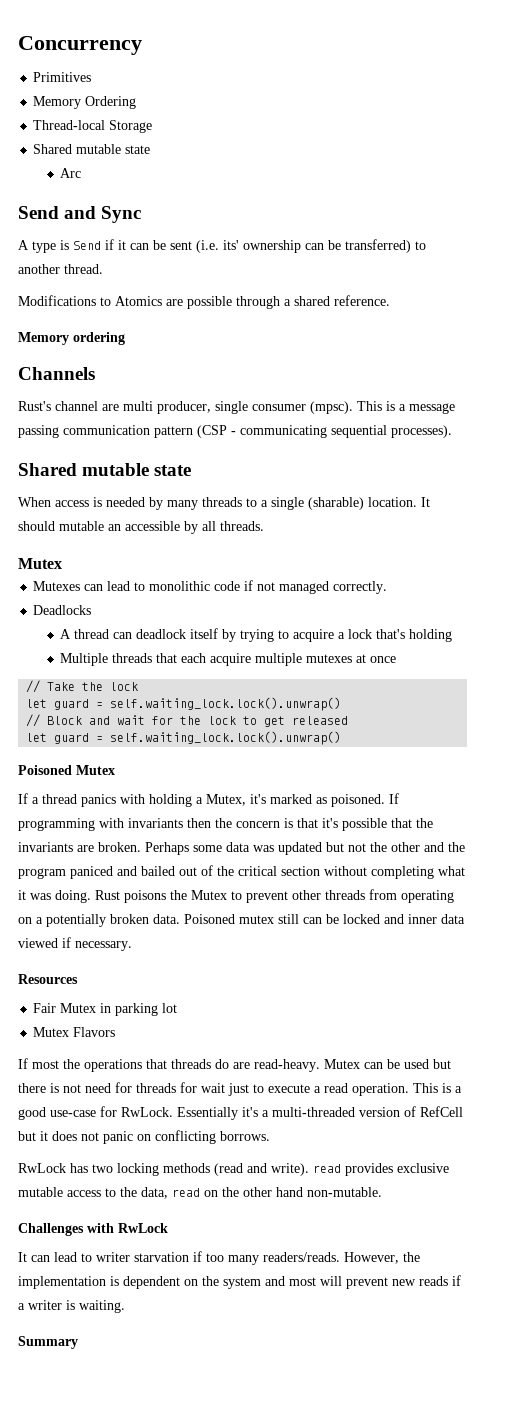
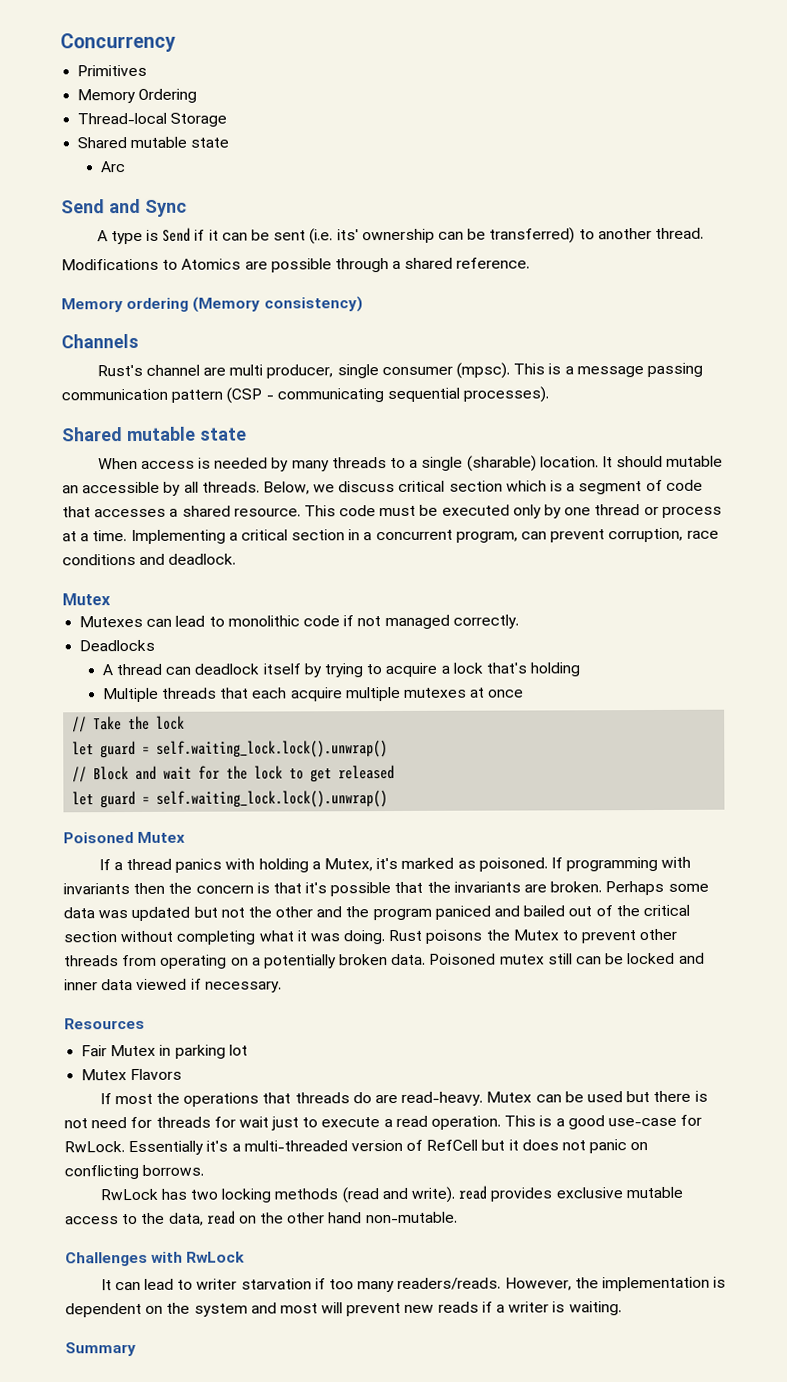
(125, 338) none -> [192,296,363,313] (Memory consistency)
(264, 526) none -> [262,479,703,495] [62,504,722,519] [62,527,719,545] [62,553,237,566] Below, we discuss critical section which is a segment of code that accesses a shared resource. This code must be executed only by one thread or process at a time. Implementing a critical section in a concurrent program, can prevent corruption, race conditions and deadlock.

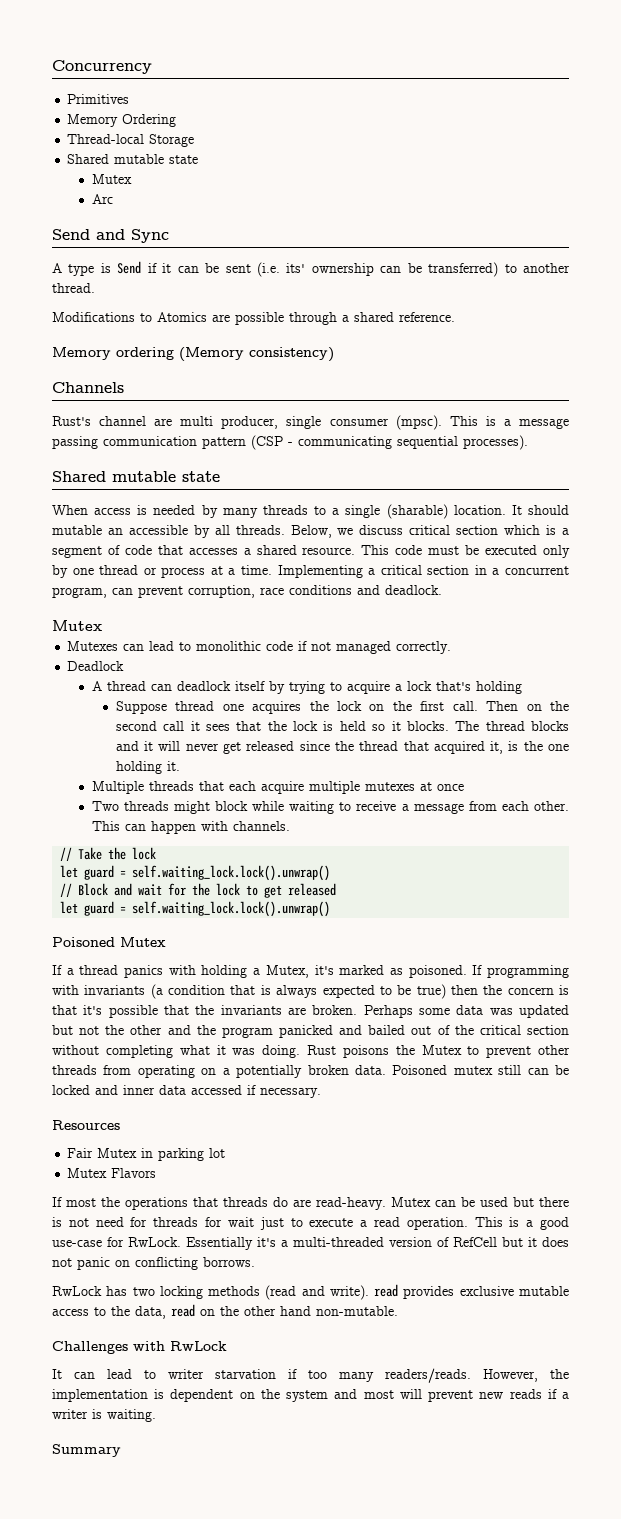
(230, 142) none -> [91,174,132,184] // Mutex
[79,639,156,652] Deadlocks -> [67,661,125,671] Deadlock
(581, 669) none -> [115,701,569,714] [115,721,569,731] [115,741,569,754] [115,761,180,774] // Suppose thread one acquires the lock on the first call. Then on the second call it sees that the lock is held so it blocks. The thread blocks and it will never get released since the thread that acquired it, is the one holding it.
(525, 693) none -> [91,801,569,814] [91,821,290,834] // Two threads might block while waiting to receive a message from each other. This can happen with channels.
(130, 889) none -> [150,984,446,999] (a condition that is always expected to be true)
[434,905,491,920] paniced -> [279,1025,333,1038] panicked
[136,978,188,990] viewed -> [191,1085,242,1095] accessed

